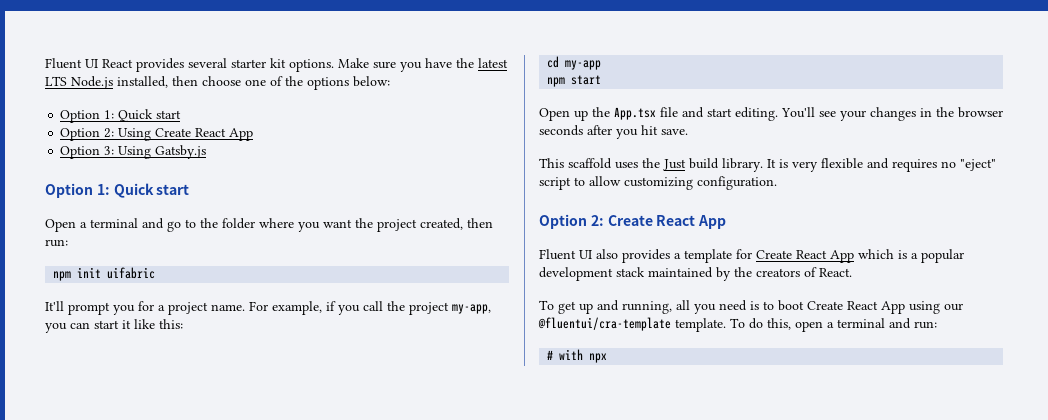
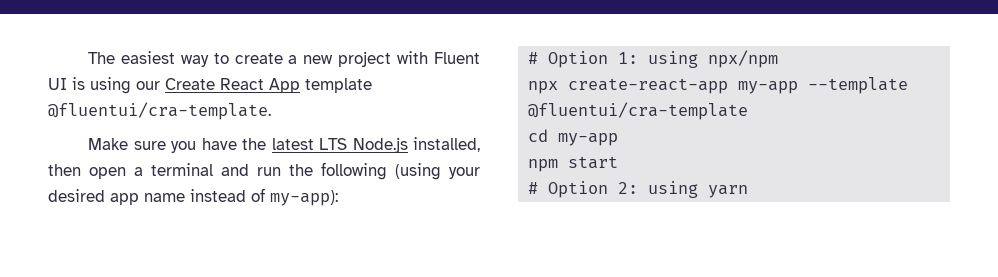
[45,58,334,72] Fluent UI React provides several starter kit options. -> [88,51,480,67] [48,77,372,94] [48,102,271,120] The easiest way to create a new project with Fluent UI is using our Create React App template @fluentui/cra-template. //
[202,76,390,90] [60,109,182,123] [60,128,254,141] [60,145,207,159] [45,183,190,198] [45,218,493,232] [45,239,68,247] [53,267,156,281] [45,301,491,315] [45,319,183,333] [547,56,602,70] [547,75,602,87] [539,107,1003,121] [539,125,688,139] [539,158,996,172] [539,176,777,190] [539,214,727,229] [539,249,964,263] [539,267,852,281] [539,300,963,314] [538,317,937,332] [547,349,608,363] choose one of the options below: // Option 1: Quick start // Option 2: Using Create React App // Option 3: Using Gatsby.js // Option 1: Quick start // Open a terminal and go to the folder where you want the project created, then run: // npm init uifabric // It'll prompt you for a project name. For example, if you call the project my-app, you can start it like this: // cd my-app // npm start // Open up the App.tsx file and start editing. You'll see your changes in the browser seconds after you hit save. // This scaffold uses the Just build library. It is very flexible and requires no "eject" script to allow customizing configuration. // Option 2: Create React App // Fluent UI also provides a template for Create React App which is a popular development stack maintained by the creators of React. // To get up and running, all you need is to boot Create React App using our @fluentui/cra-template template. To do this, open a terminal and run: // # with npx -> [89,162,480,180] [48,188,338,206] [528,50,779,68] [528,77,909,94] [528,102,749,120] [528,129,619,146] [528,156,619,172] [528,181,749,198] open a terminal and run the following (using your desired app name instead of my-app): // # Option 1: using npx/npm // npx create-react-app my-app --template @fluentui/cra-template // cd my-app // npm start // # Option 2: using yarn

